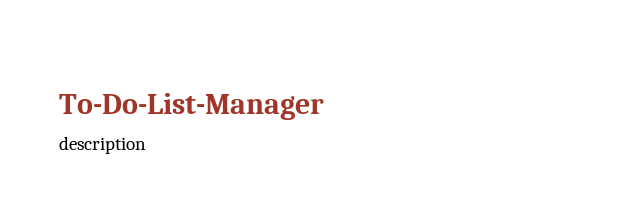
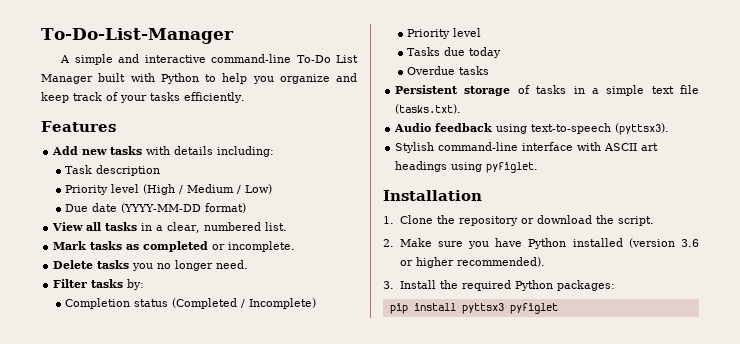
[59,136,146,154] description -> [60,54,358,65] [41,73,357,84] [41,92,245,103] [41,121,116,132] [52,146,275,157] [65,165,161,176] [65,184,273,195] [65,203,247,213] [52,222,288,233] [53,241,296,252] [53,260,249,271] [53,279,145,290] [65,298,317,309] [407,28,482,39] [407,47,502,58] [407,66,490,75] [395,85,699,96] [395,104,462,114] [394,123,670,135] [395,142,659,153] [395,161,539,173] [383,190,482,201] [383,215,654,226] [383,238,699,249] [399,257,545,268] [383,280,615,291] [389,303,558,314] A simple and interactive command-line To-Do List Manager built with Python to help you organize and keep track of your tasks efficiently. // Features // Add new tasks with details including: // Task description // Priority level (High / Medium / Low) // Due date (YYYY-MM-DD format) // View all tasks in a clear, numbered list. // Mark tasks as completed or incomplete. // Delete tasks you no longer need. // Filter tasks by: // Completion status (Completed / Incomplete) // Priority level // Tasks due today // Overdue tasks // Persistent storage of tasks in a simple text file (tasks.txt). // Audio feedback using text-to-speech (pyttsx3). // Stylish command-line interface with ASCII art headings using pyfiglet. // Installation // 1. Clone the repository or download the script. // 2. Make sure you have Python installed (version 3.6 or higher recommended). // 3. Install the required Python packages: // pip install pyttsx3 pyfiglet

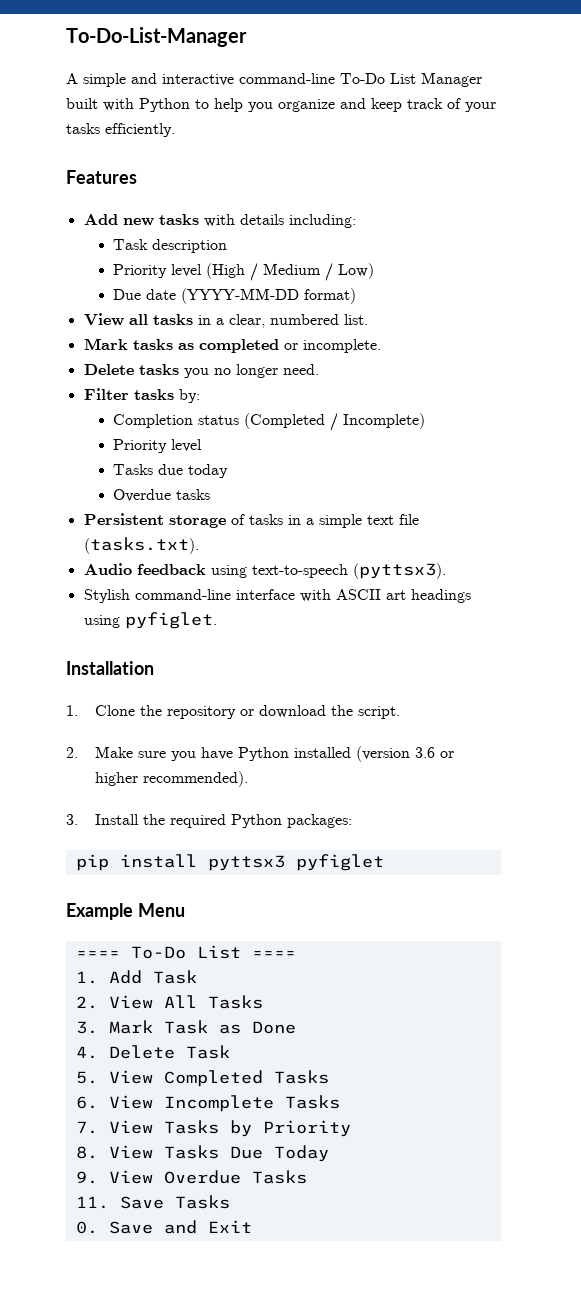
(558, 308) none -> [66,903,185,920] [75,945,296,959] [75,970,197,984] [75,995,263,1009] [75,1020,296,1034] [75,1045,230,1059] [75,1070,329,1087] [75,1095,340,1112] [75,1120,351,1137] [75,1145,329,1162] [75,1170,307,1184] [75,1195,230,1209] [75,1220,252,1234] // Example Menu // ==== To-Do List ==== // 1. Add Task // 2. View All Tasks // 3. Mark Task as Done // 4. Delete Task // 5. View Completed Tasks // 6. View Incomplete Tasks // 7. View Tasks by Priority // 8. View Tasks Due Today // 9. View Overdue Tasks // 11. Save Tasks // 0. Save and Exit

